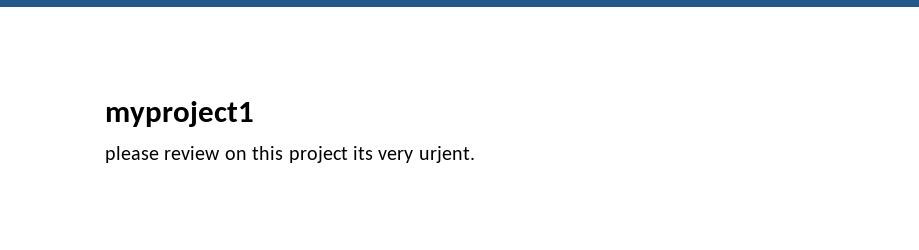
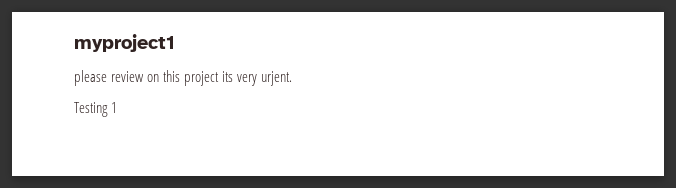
(475, 154) none -> [74,102,118,117] // Testing 1

